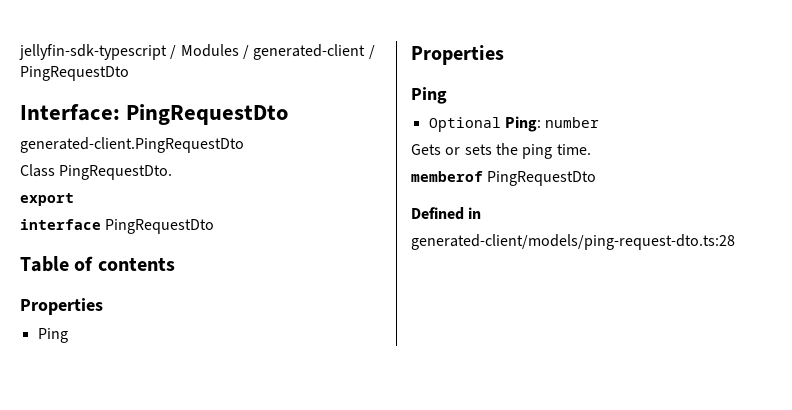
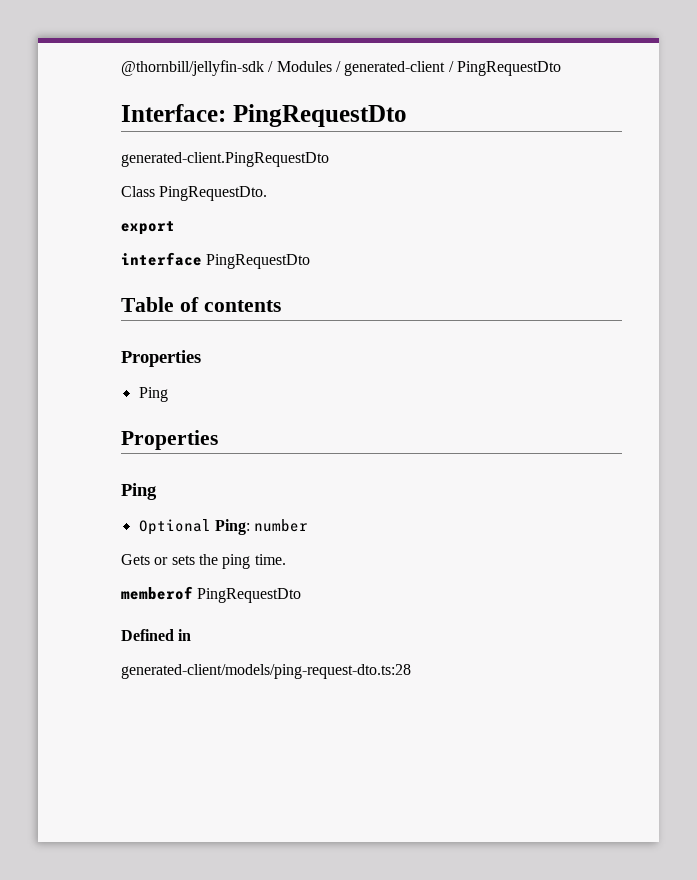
[19,44,167,60] jellyfin-sdk-typescript -> [121,60,264,76] @thornbill/jellyfin-sdk

